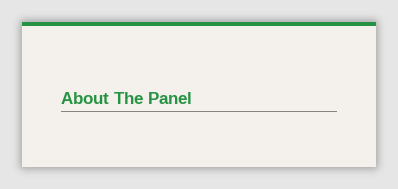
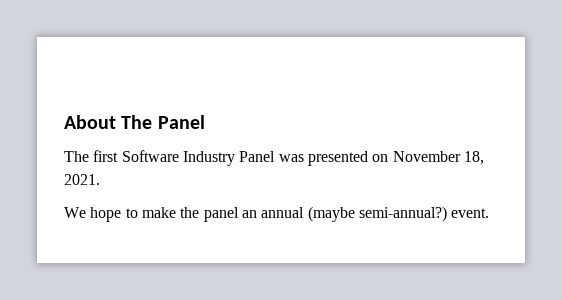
(192, 98) none -> [64,150,484,166] [64,174,100,185] [64,206,490,222] // The first Software Industry Panel was presented on November 18, 2021. // We hope to make the panel an annual (maybe semi-annual?) event.

